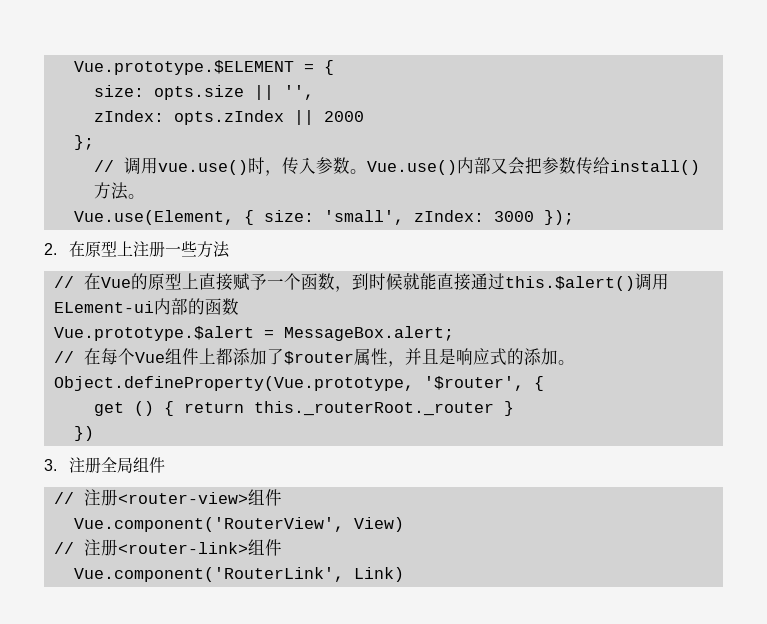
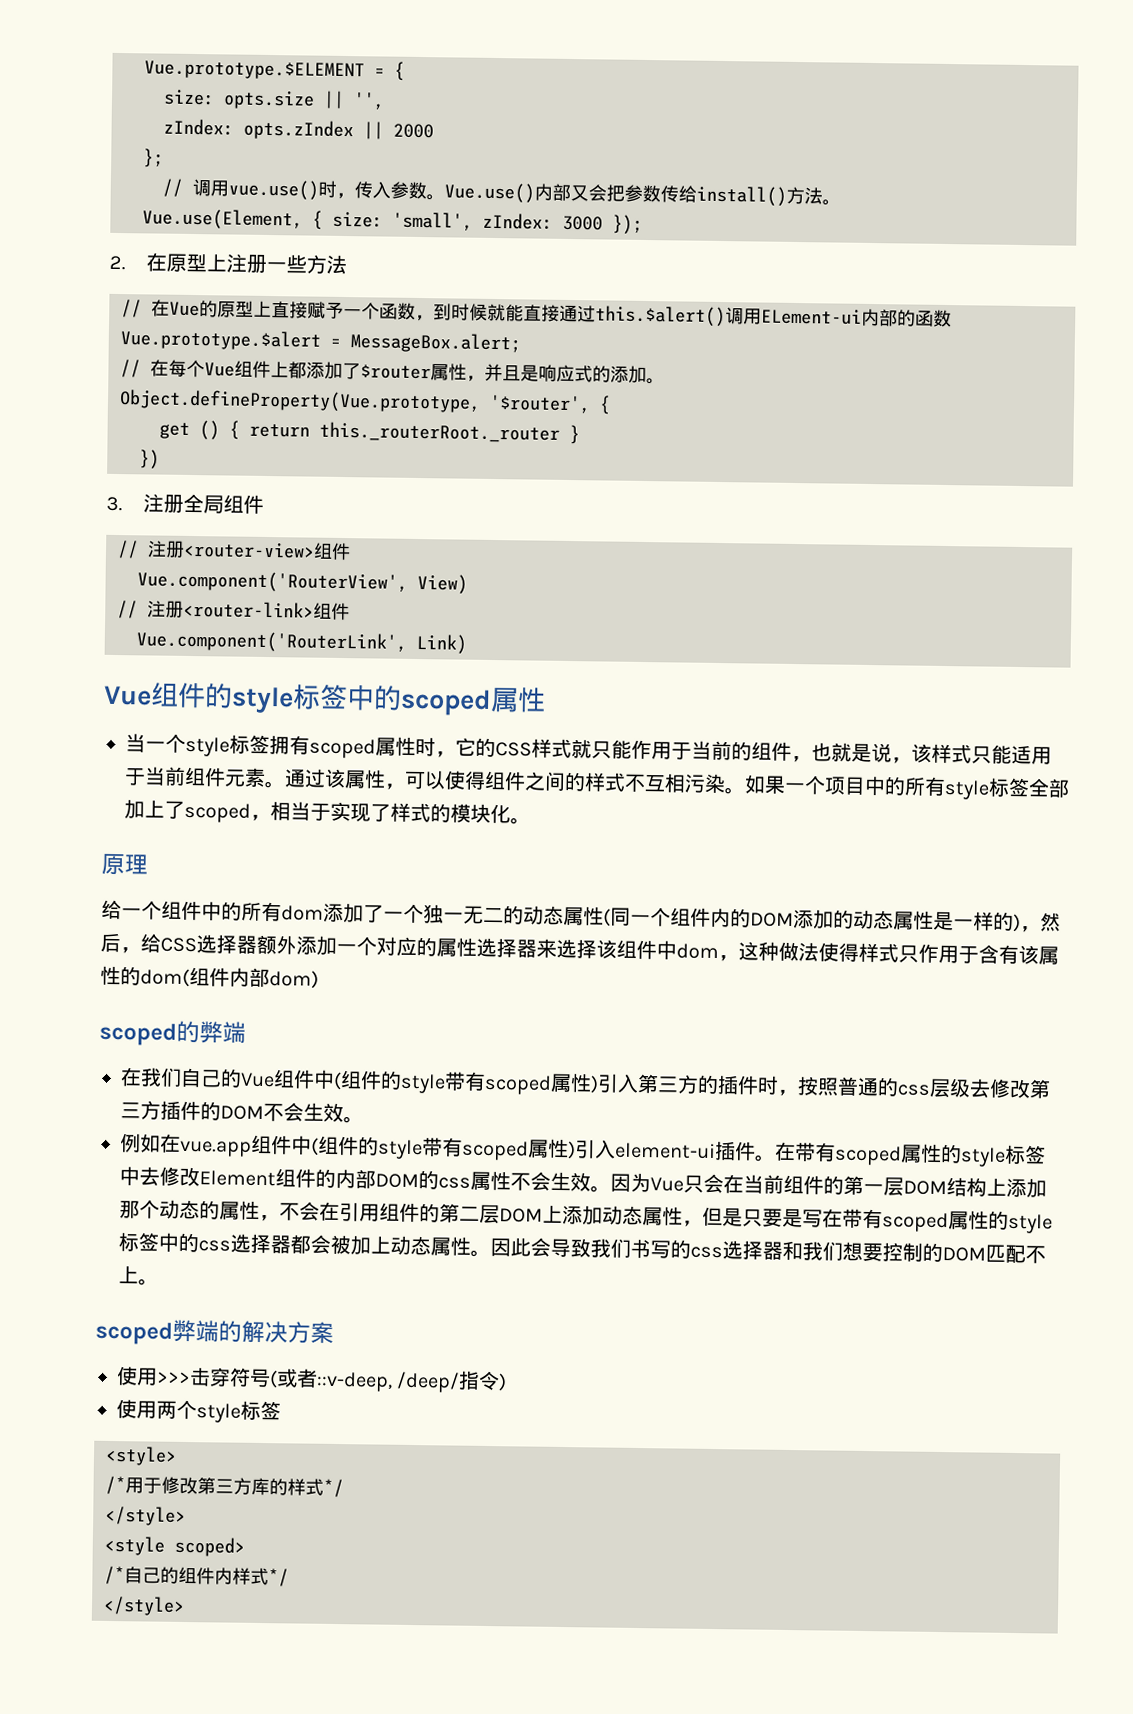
(404, 574) none -> [103,682,546,716] [125,733,1052,765] [124,766,1070,800] [124,799,531,825] [101,853,148,876] [101,899,1061,933] [100,932,1059,965] [100,965,319,989] [99,1020,246,1046] [120,1067,1051,1099] [120,1100,364,1124] [120,1133,1046,1167] [119,1166,1047,1199] [119,1199,1053,1234] [118,1232,1046,1264] [118,1266,159,1286] [95,1319,334,1345] [116,1366,508,1393] [116,1399,281,1423] [105,1445,177,1466] [105,1475,344,1498] [105,1505,186,1526] [104,1535,245,1557] [104,1565,289,1587] [103,1595,185,1616] // Vue组件的style标签中的scoped属性 // 当一个style标签拥有scoped属性时，它的CSS样式就只能作用于当前的组件，也就是说，该样式只能适用于当前组件元素。通过该属性，可以使得组件之间的样式不互相污染。如果一个项目中的所有style标签全部加上了scoped，相当于实现了样式的模块化。 // 原理 // 给一个组件中的所有dom添加了一个独一无二的动态属性(同一个组件内的DOM添加的动态属性是一样的)，然后，给CSS选择器额外添加一个对应的属性选择器来选择该组件中dom，这种做法使得样式只作用于含有该属性的dom(组件内部dom) // scoped的弊端 // 在我们自己的Vue组件中(组件的style带有scoped属性)引入第三方的插件时，按照普通的css层级去修改第三方插件的DOM不会生效。 // 例如在vue.app组件中(组件的style带有scoped属性)引入element-ui插件。在带有scoped属性的style标签中去修改Element组件的内部DOM的css属性不会生效。因为Vue只会在当前组件的第一层DOM结构上添加那个动态的属性，不会在引用组件的第二层DOM上添加动态属性，但是只要是写在带有scoped属性的style标签中的css选择器都会被加上动态属性。因此会导致我们书写的css选择器和我们想要控制的DOM匹配不上。 // scoped弊端的解决方案 // 使用>>>击穿符号(或者::v-deep, /deep/指令) // 使用两个style标签 // <style> // /*用于修改第三方库的样式*/ // </style> // <style scoped> // /*自己的组件内样式*/ // </style>

